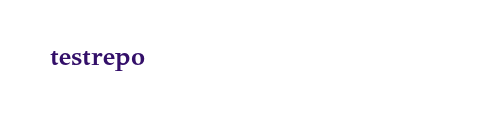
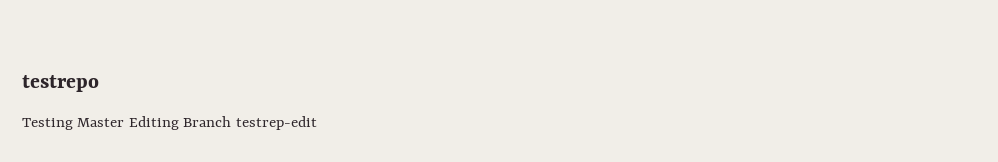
(145, 61) none -> [22,116,317,130] // Testing Master Editing Branch testrep-edit

